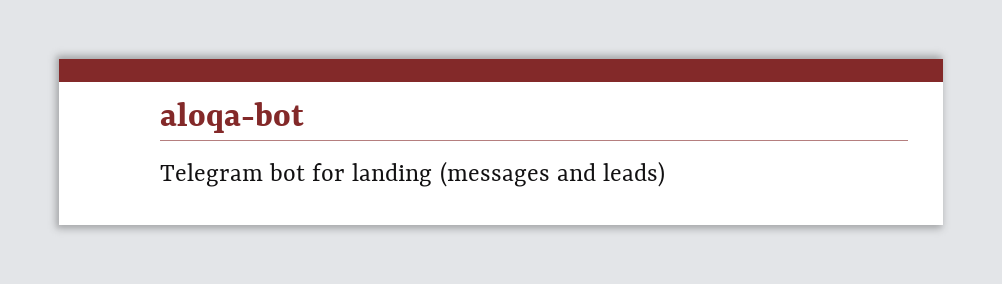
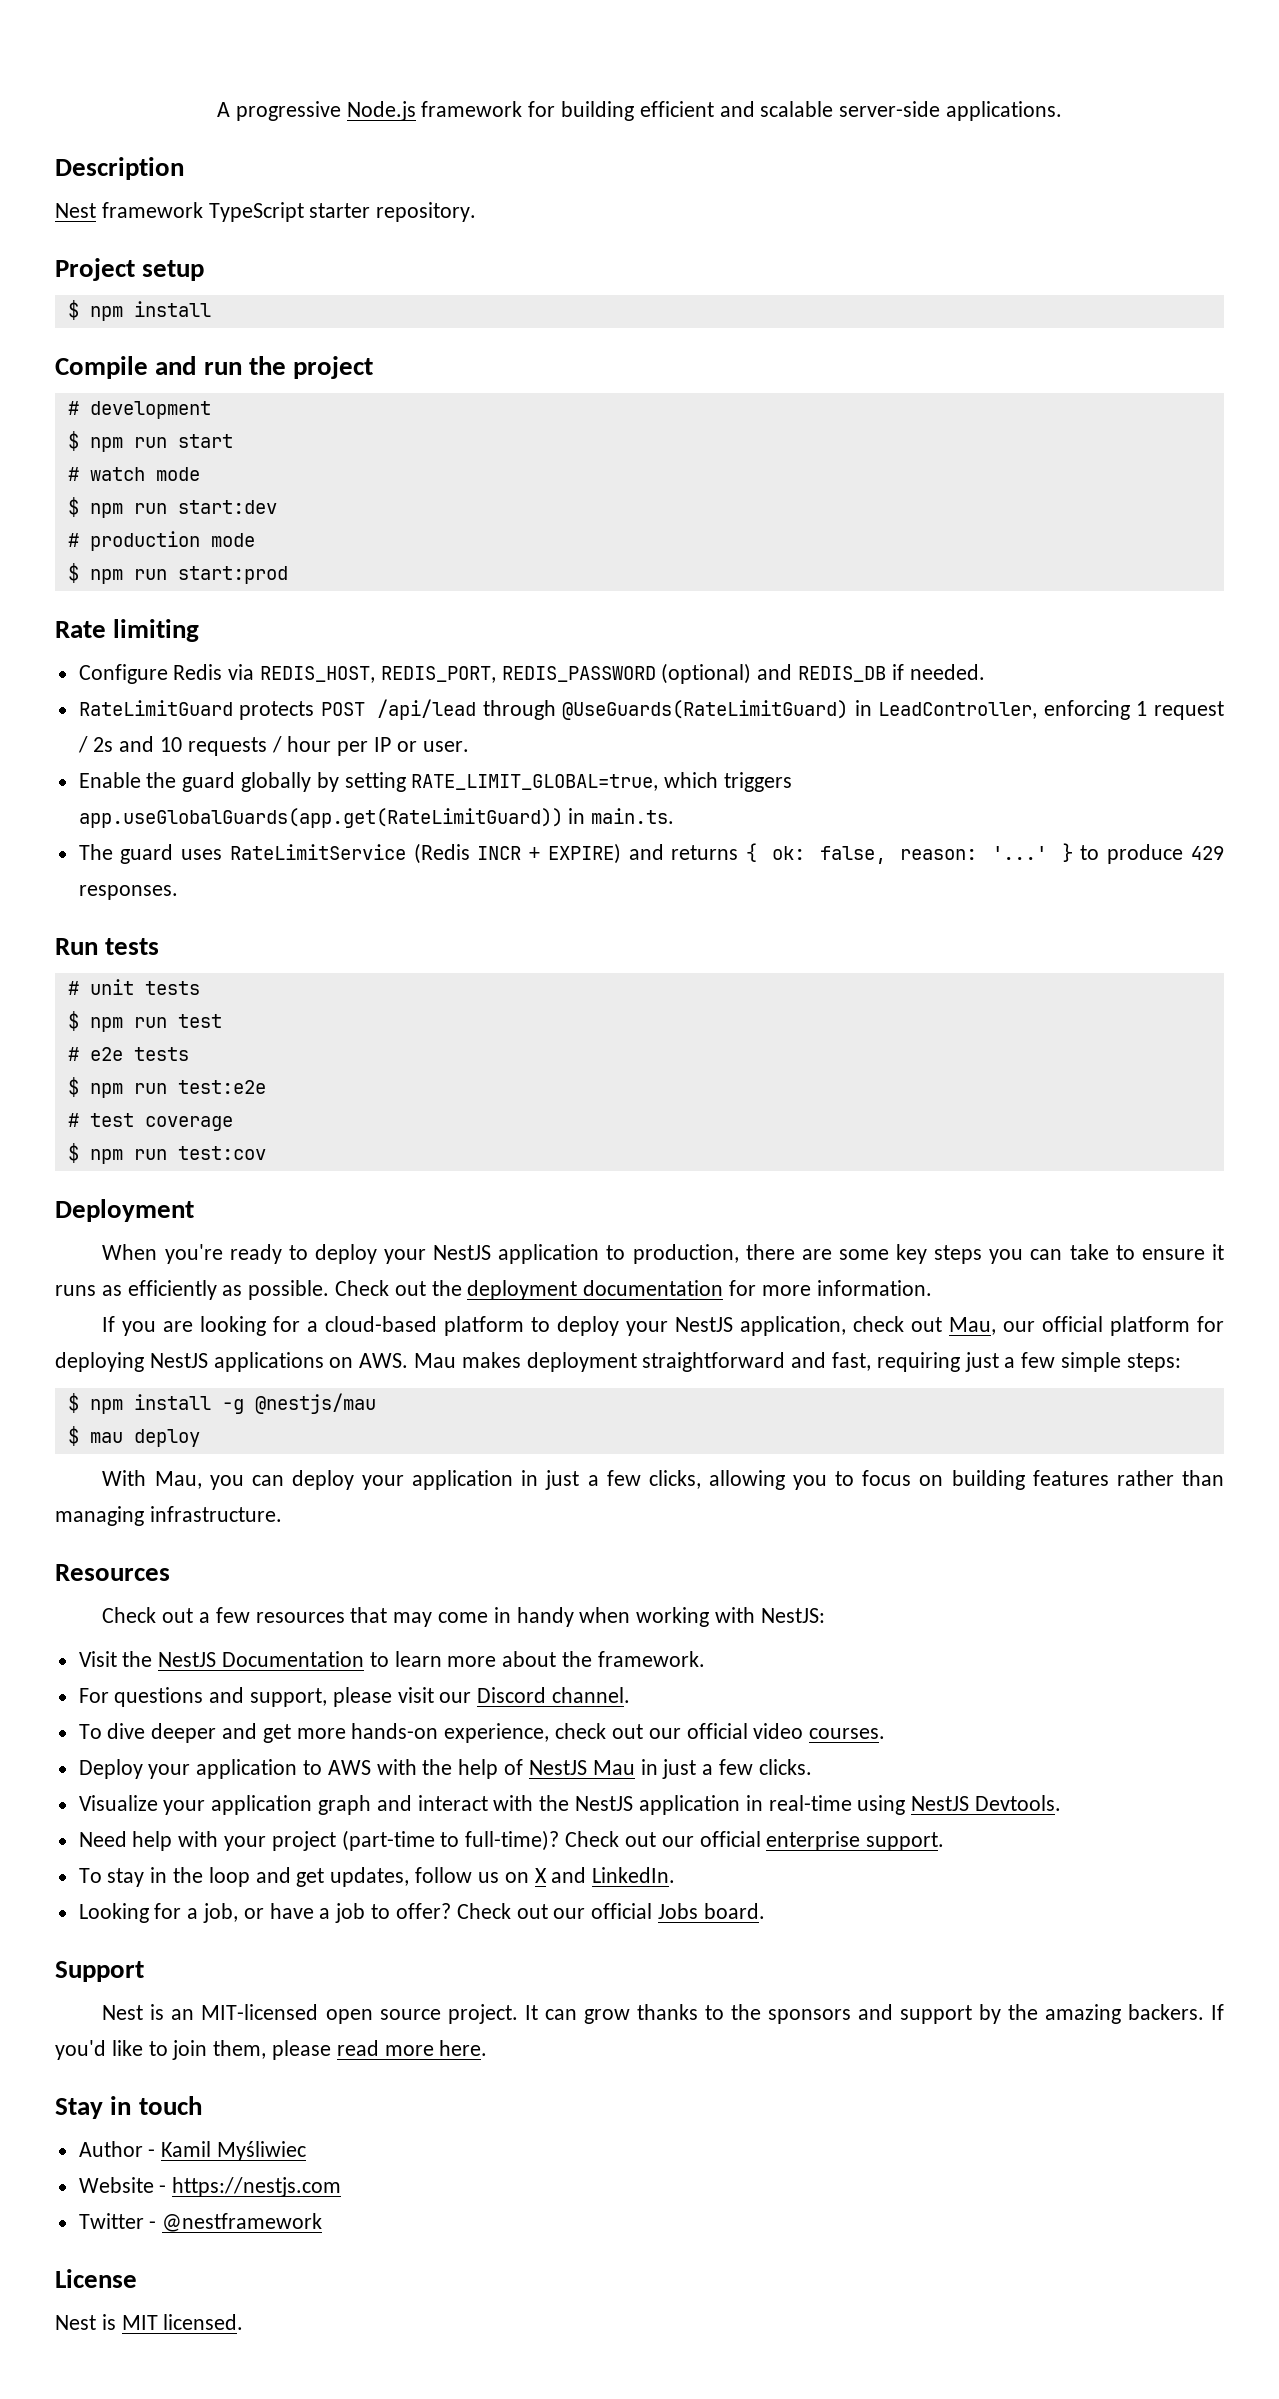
[160,102,304,133] [160,161,665,187] aloqa-bot // Telegram bot for landing (messages and leads) -> [216,101,1063,121] [55,157,184,180] [55,202,477,222] [55,258,205,281] [67,300,211,321] [55,356,374,379] [67,401,211,419] [67,431,233,452] [67,467,200,481] [67,497,277,518] [67,531,255,551] [67,563,288,584] [55,619,200,642] [78,663,985,684] [78,699,1224,720] [77,736,469,756] [78,772,793,792] [78,808,675,828] [78,843,1224,864] [78,885,178,900] [55,938,160,955] [67,979,200,995] [67,1011,222,1032] [67,1047,189,1061] [67,1077,266,1098] [67,1113,233,1131] [67,1143,266,1164] [55,1199,194,1222] [102,1244,1224,1264] [55,1280,932,1300] [102,1316,1224,1336] [55,1352,1181,1372] [67,1393,376,1414] [67,1426,200,1447] [102,1470,1224,1490] [55,1506,282,1526] [55,1564,170,1581] [102,1607,825,1627] [78,1651,705,1667] [78,1687,631,1707] [78,1723,886,1743] [78,1759,812,1779] [78,1795,1061,1815] [78,1830,945,1851] [78,1867,676,1887] [78,1903,765,1923] [55,1961,144,1982] [102,2004,1224,2024] [55,2040,488,2060] [55,2096,202,2119] [78,2141,307,2161] [78,2177,342,2197] [78,2213,323,2232] [55,2269,137,2288] [55,2314,244,2330] A progressive Node.js framework for building efficient and scalable server-side applications. // Description // Nest framework TypeScript starter repository. // Project setup // $ npm install // Compile and run the project // # development // $ npm run start // # watch mode // $ npm run start:dev // # production mode // $ npm run start:prod // Rate limiting // Configure Redis via REDIS_HOST, REDIS_PORT, REDIS_PASSWORD (optional) and REDIS_DB if needed. // RateLimitGuard protects POST /api/lead through @UseGuards(RateLimitGuard) in LeadController, enforcing 1 request / 2s and 10 requests / hour per IP or user. // Enable the guard globally by setting RATE_LIMIT_GLOBAL=true, which triggers app.useGlobalGuards(app.get(RateLimitGuard)) in main.ts. // The guard uses RateLimitService (Redis INCR + EXPIRE) and returns { ok: false, reason: '...' } to produce 429 responses. // Run tests // # unit tests // $ npm run test // # e2e tests // $ npm run test:e2e // # test coverage // $ npm run test:cov // Deployment // When you're ready to deploy your NestJS application to production, there are some key steps you can take to ensure it runs as efficiently as possible. Check out the deployment documentation for more information. // If you are looking for a cloud-based platform to deploy your NestJS application, check out Mau, our official platform for deploying NestJS applications on AWS. Mau makes deployment straightforward and fast, requiring just a few simple steps: // $ npm install -g @nestjs/mau // $ mau deploy // With Mau, you can deploy your application in just a few clicks, allowing you to focus on building features rather than managing infrastructure. // Resources // Check out a few resources that may come in handy when working with NestJS: // Visit the NestJS Documentation to learn more about the framework. // For questions and support, please visit our Discord channel. // To dive deeper and get more hands-on experience, check out our official video courses. // Deploy your application to AWS with the help of NestJS Mau in just a few clicks. // Visualize your application graph and interact with the NestJS application in real-time using NestJS Devtools. // Need help with your project (part-time to full-time)? Check out our official enterprise support. // To stay in the loop and get updates, follow us on X and LinkedIn. // Looking for a job, or have a job to offer? Check out our official Jobs board. // Support // Nest is an MIT-licensed open source project. It can grow thanks to the sponsors and support by the amazing backers. If you'd like to join them, please read more here. // Stay in touch // Author - Kamil Myśliwiec // Website - https://nestjs.com // Twitter - @nestframework // License // Nest is MIT licensed.

